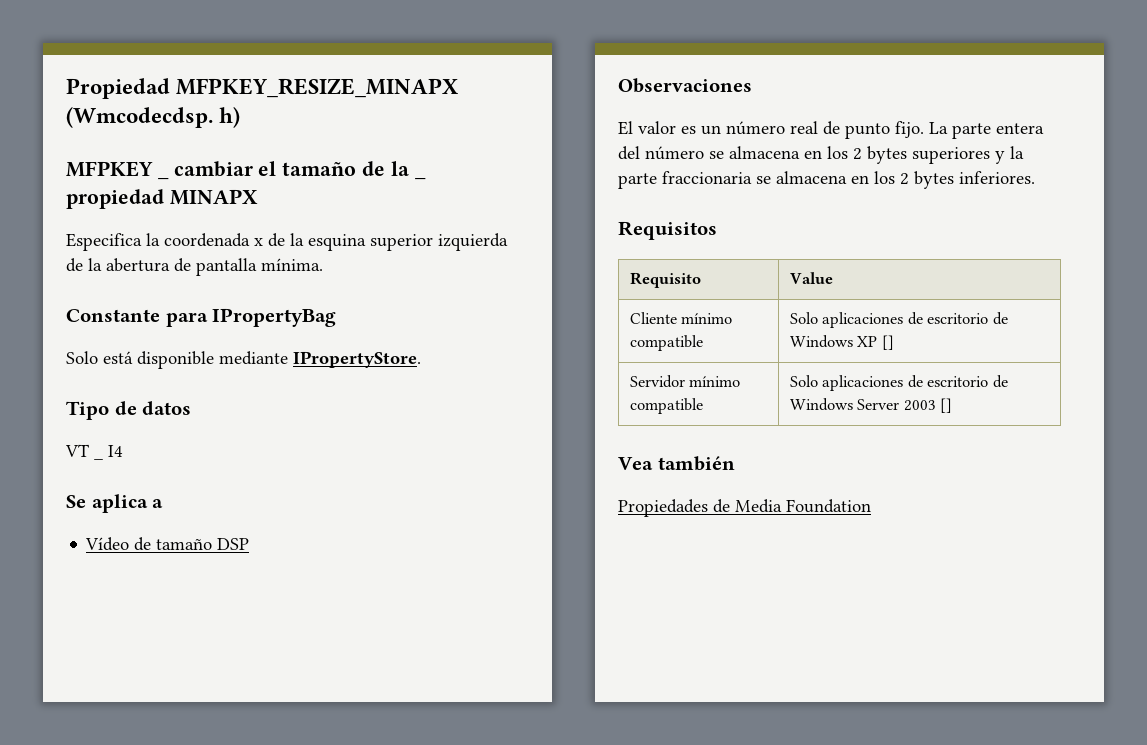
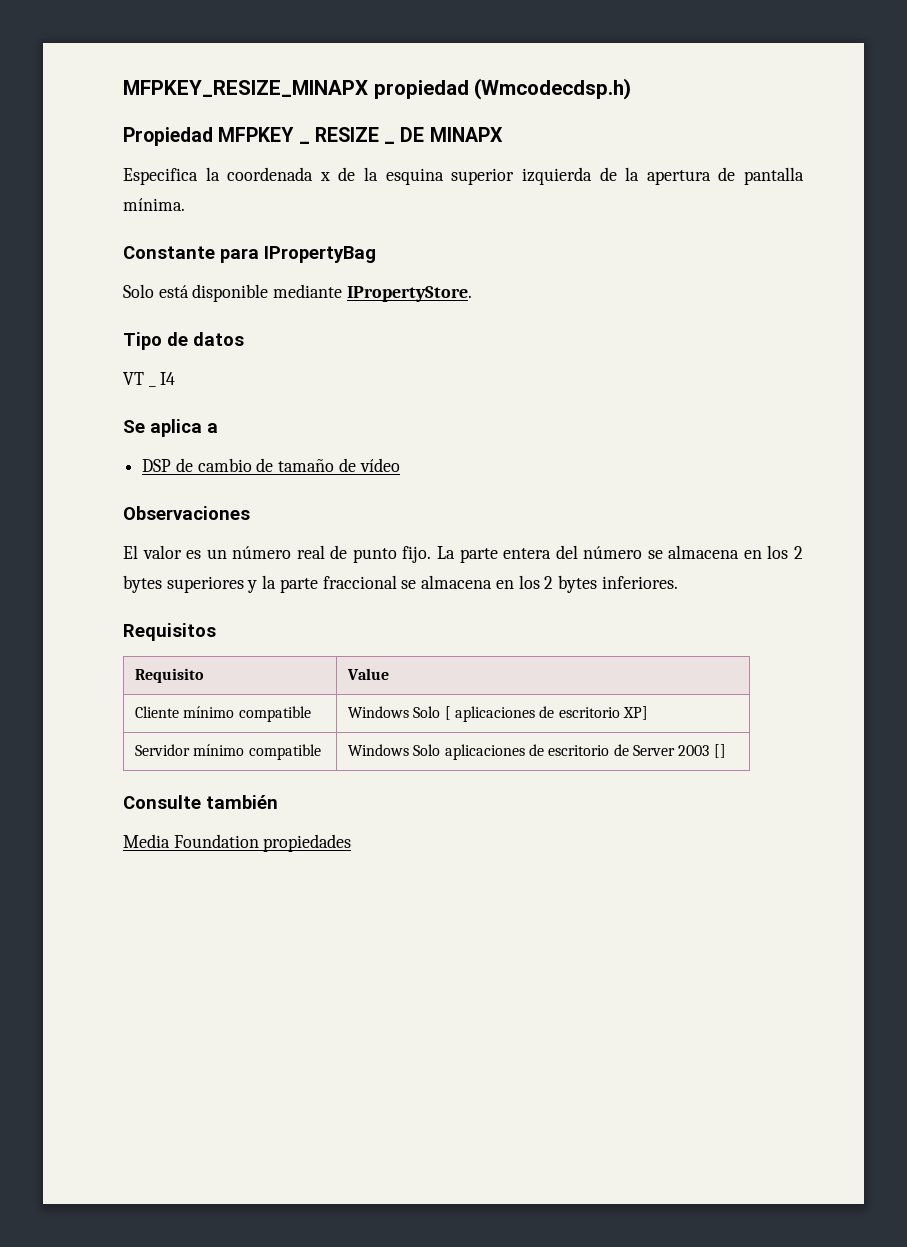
[66,78,460,99] [66,107,241,128] [66,161,409,180] [414,176,426,180] [66,189,164,209] Propiedad MFPKEY_RESIZE_MINAPX (Wmcodecdsp. h) // MFPKEY _ cambiar el tamaño de la _ propiedad -> [123,78,632,100] [123,127,425,146] MFPKEY_RESIZE_MINAPX propiedad (Wmcodecdsp.h) // Propiedad MFPKEY _ RESIZE _ DE
[106,258,170,272] abertura -> [646,170,711,185] apertura
[85,537,250,551] Vídeo de tamaño DSP -> [142,458,400,472] DSP de cambio de tamaño de vídeo
[662,171,752,184] fraccionaria -> [322,575,397,589] fraccional
[789,312,1008,328] [789,335,894,350] [629,375,741,388] [629,398,703,414] [789,375,1008,391] [789,398,853,411] Solo aplicaciones de escritorio de Windows XP [] // Servidor mínimo compatible | Solo aplicaciones de escritorio de Windows -> [348,706,649,722] [135,744,321,760] [348,744,629,760] Windows Solo [ aplicaciones de escritorio XP] // Servidor mínimo compatible | Windows Solo aplicaciones de escritorio de
[618,457,653,470] Vea -> [123,795,201,809] Consulte
[618,499,730,517] Propiedades de -> (278, 802) none
(871, 506) none -> [263,834,352,852] propiedades

